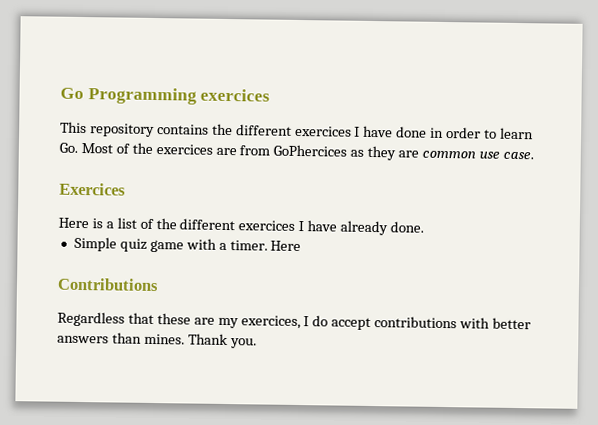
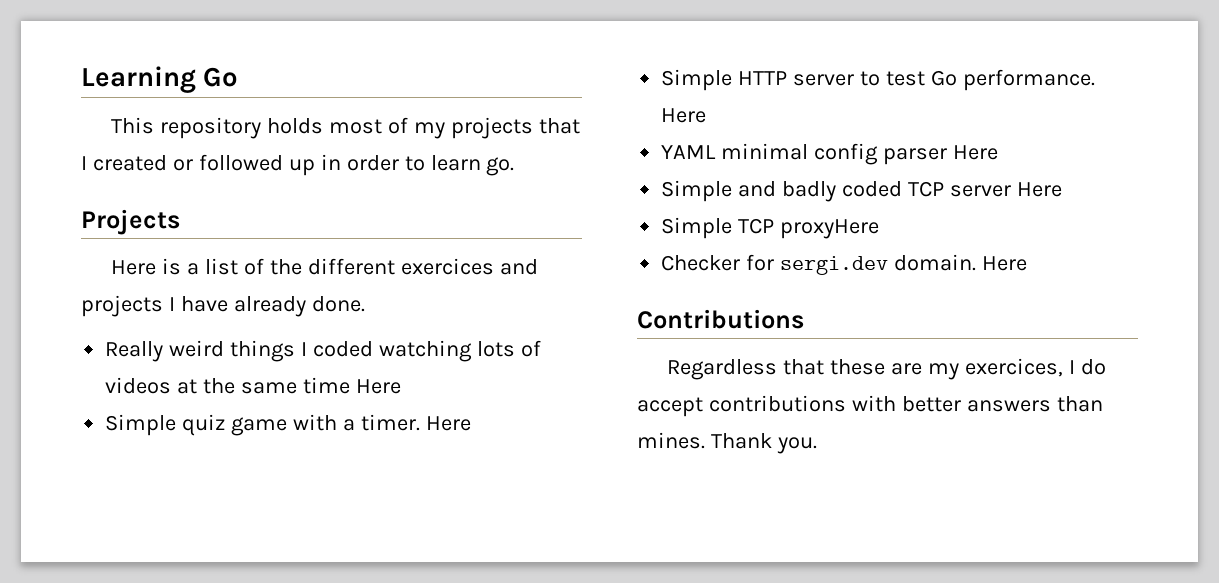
[60,87,271,105] Go Programming exercices -> [81,66,239,93] Learning Go
[156,123,534,140] [59,142,534,161] [59,182,126,196] contains the different exercices I have done in order to learn Go. Most of the exercices are from GoPhercices as they are common use case. // Exercices -> [267,117,580,139] [81,154,515,176] [81,209,180,235] holds most of my projects that I created or followed up in order to learn go. // Projects
(296, 225) none -> [499,259,538,275] [81,295,163,317] and projects
(425, 227) none -> [105,340,541,362] [105,377,401,394] // Really weird things I coded watching lots of videos at the same time Here
(302, 246) none -> [661,69,1095,91] [661,108,707,123] [661,143,998,165] [661,180,1062,202] [661,217,880,239] [661,254,1027,275] // Simple HTTP server to test Go performance. Here // YAML minimal config parser Here // Simple and badly coded TCP server Here // Simple TCP proxyHere // Checker for sergi.dev domain. Here

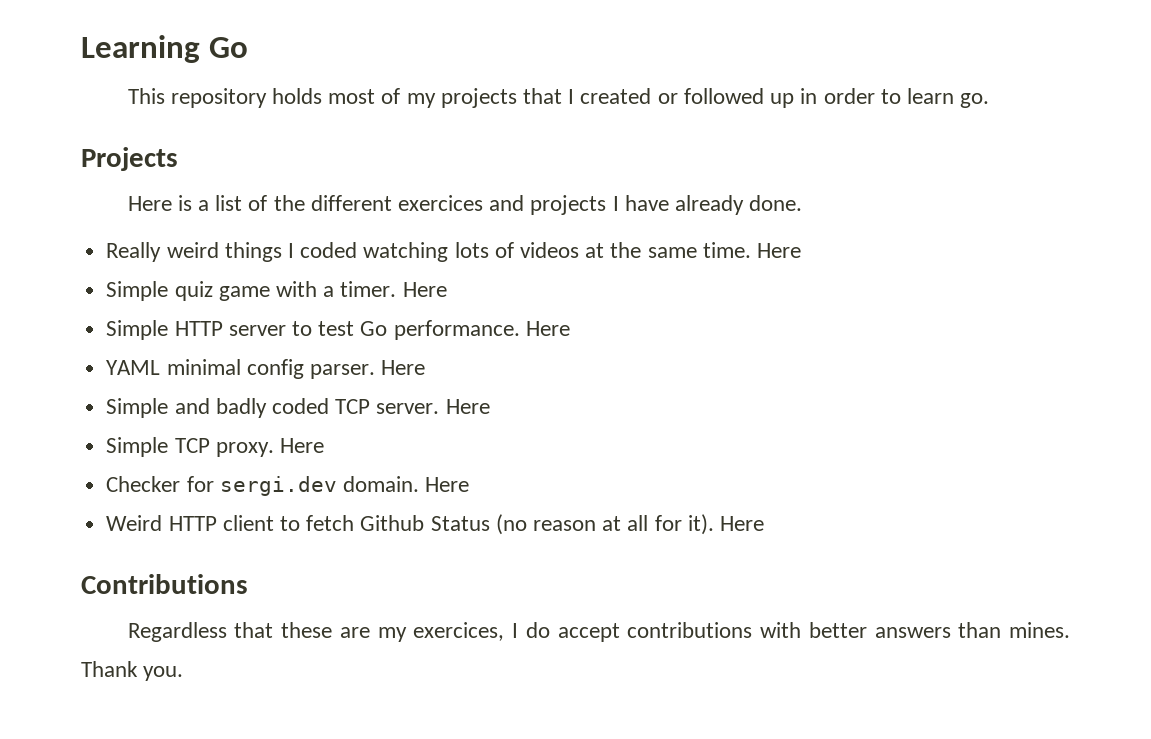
[302,377,350,394] time -> [702,242,751,258] time.
[883,148,948,165] parser -> [309,364,375,379] parser.
[949,185,1011,197] server -> [376,403,440,414] server.
[780,219,880,239] proxyHere -> [215,438,324,457] proxy. Here
(1027, 263) none -> [106,514,765,535] // Weird HTTP client to fetch Github Status (no reason at all for it). Here

